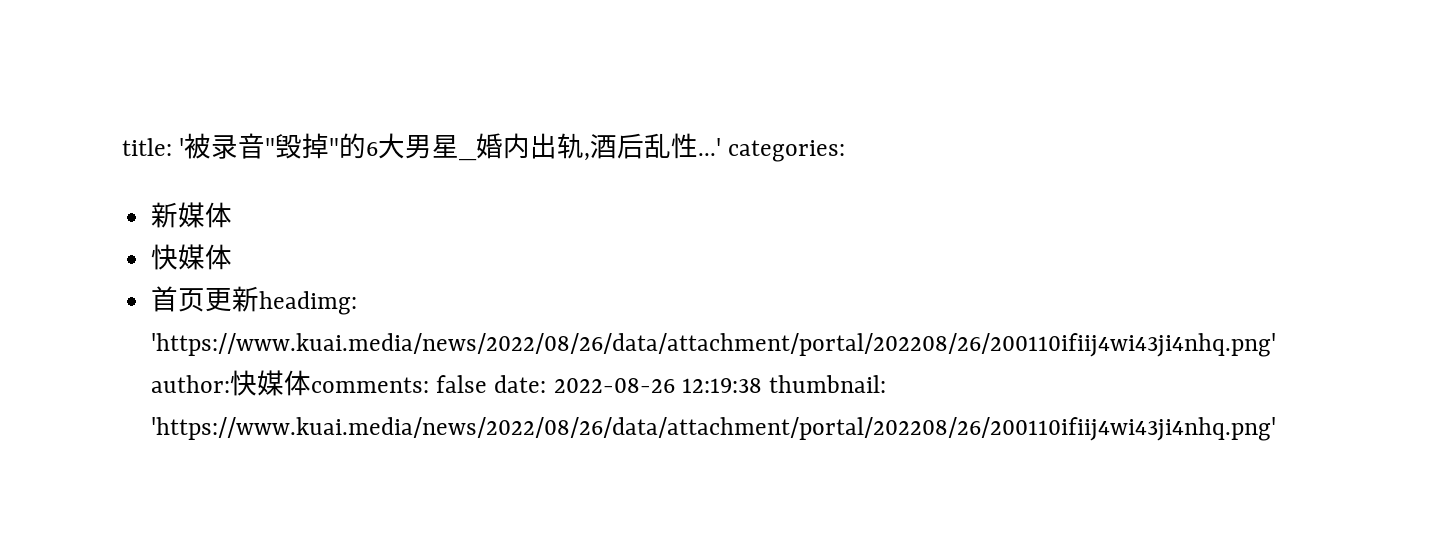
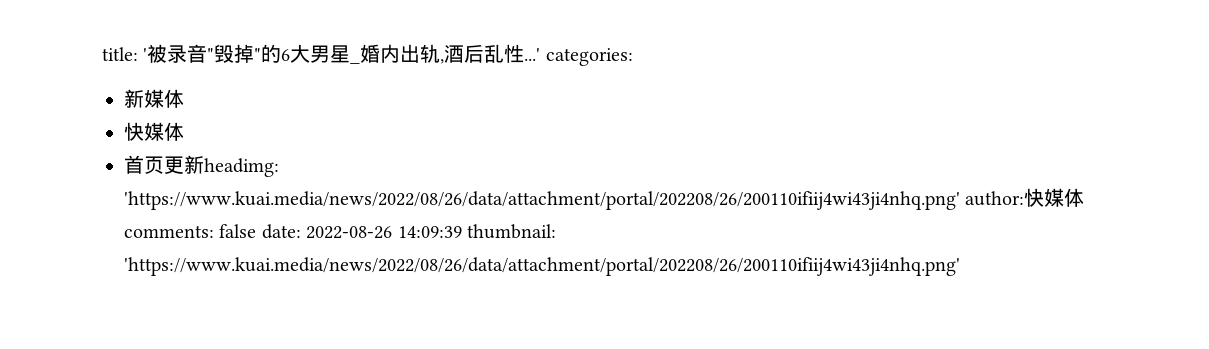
[681,378,762,393] 12:19:38 -> [397,226,462,238] 14:09:39

